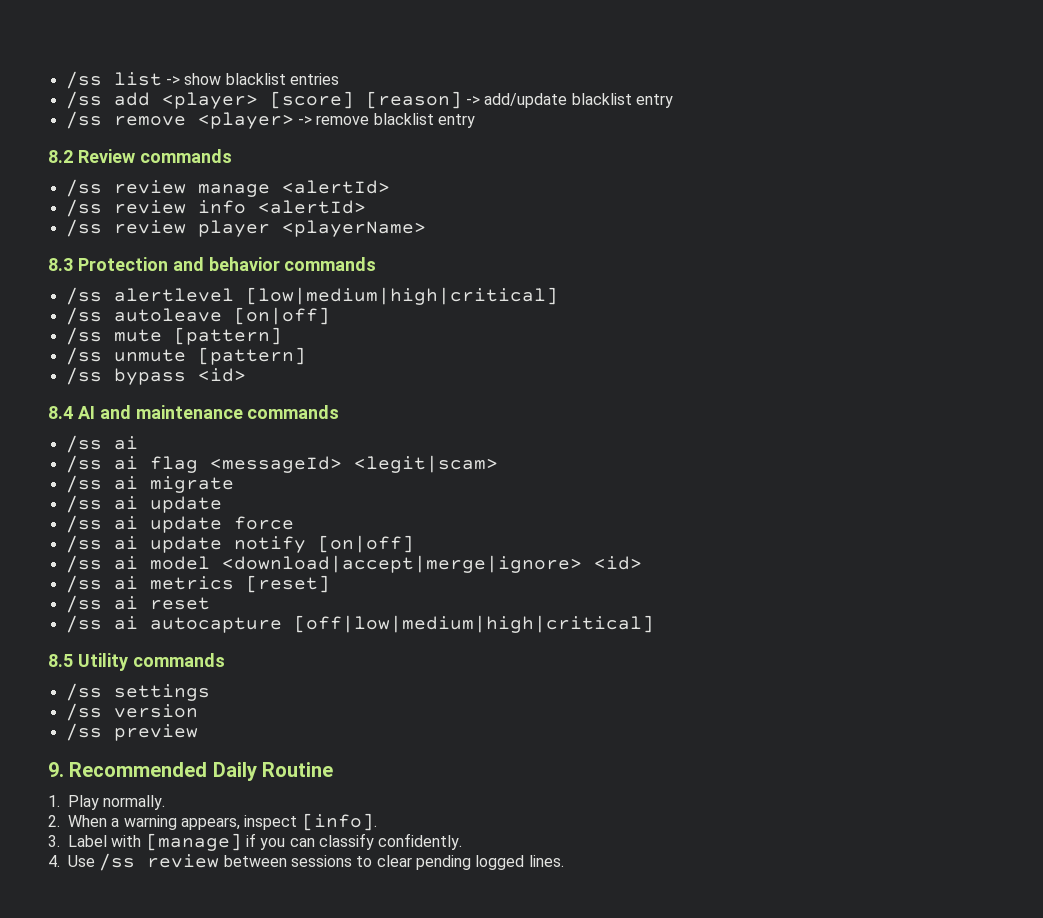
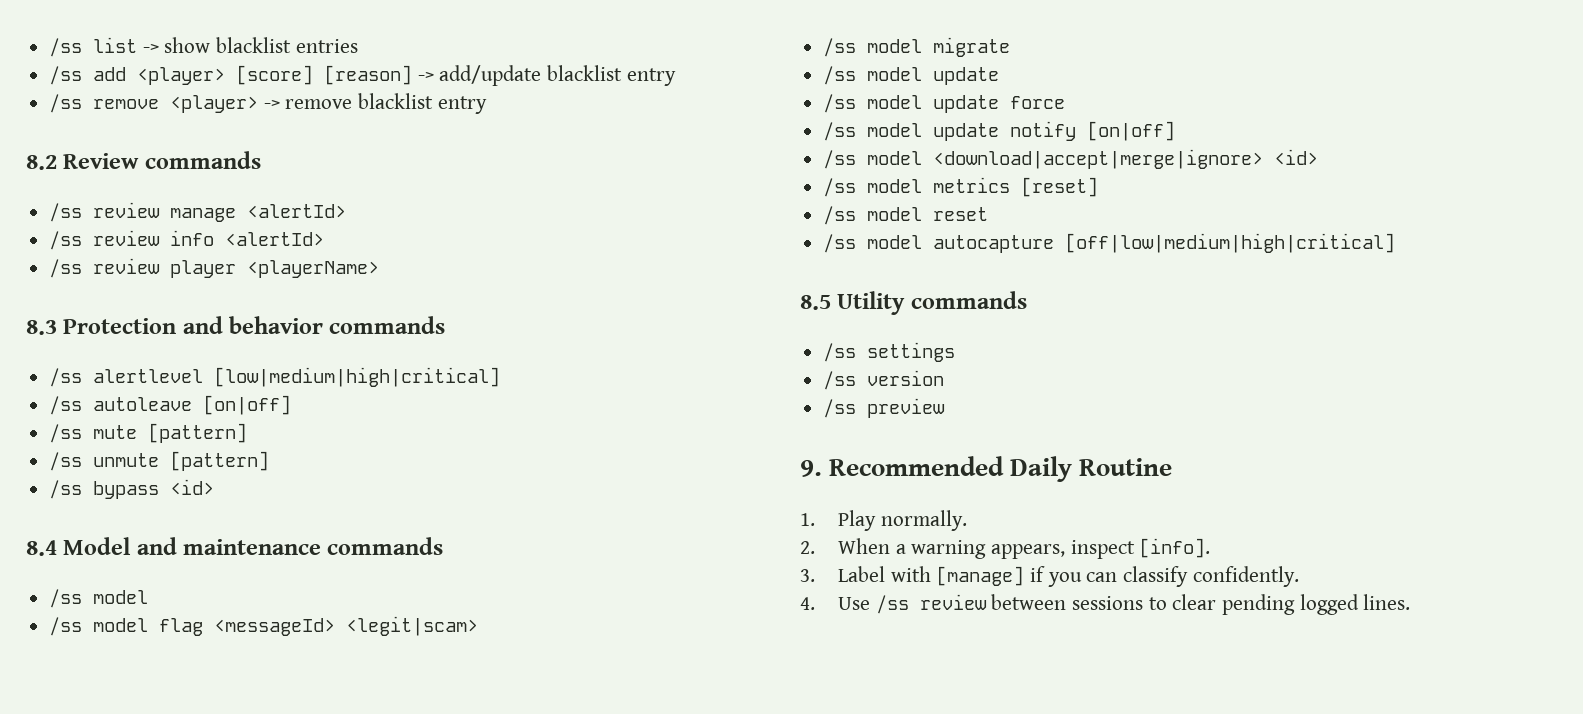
[77,406,95,419] AI -> [63,537,132,555] Model
[113,436,138,450] [65,455,138,473] ai // /ss ai -> [93,590,149,604] [49,617,149,636] model // /ss model
[113,476,138,490] ai -> [867,39,923,53] model
[113,496,138,510] ai -> [867,67,923,81] model
[113,516,138,530] ai -> [867,95,923,109] model
[113,536,138,550] ai -> [867,123,923,137] model
[113,556,138,570] ai -> (857, 159) none
[113,576,138,590] ai -> [867,179,923,193] model
[113,596,138,610] ai -> [867,207,923,221] model
[113,616,138,630] ai -> [867,235,923,249] model

